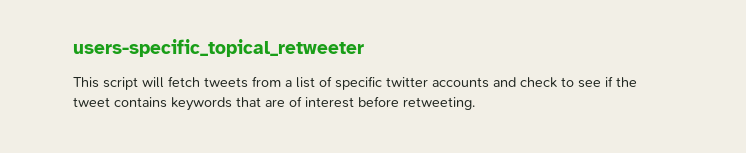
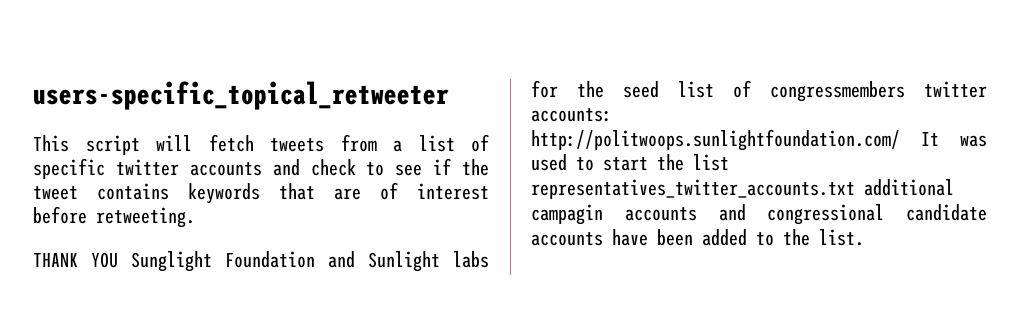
(475, 103) none -> [33,251,489,272] [531,80,987,102] [531,108,612,122] [531,129,987,151] [531,154,729,171] [531,179,954,199] [531,204,987,225] [531,229,864,246] // THANK YOU Sunglight Foundation and Sunlight labs for the seed list of congressmembers twitter accounts: http://politwoops.sunlightfoundation.com/ It was used to start the list representatives_twitter_accounts.txt additional campagin accounts and congressional candidate accounts have been added to the list.

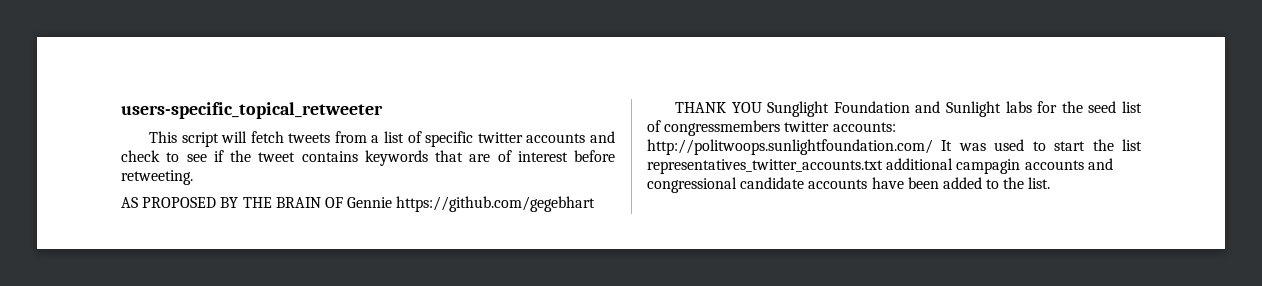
(195, 217) none -> [121,196,596,212] // AS PROPOSED BY THE BRAIN OF Gennie https://github.com/gegebhart

